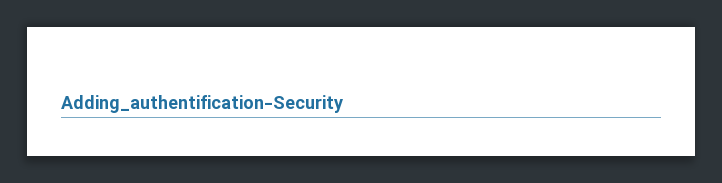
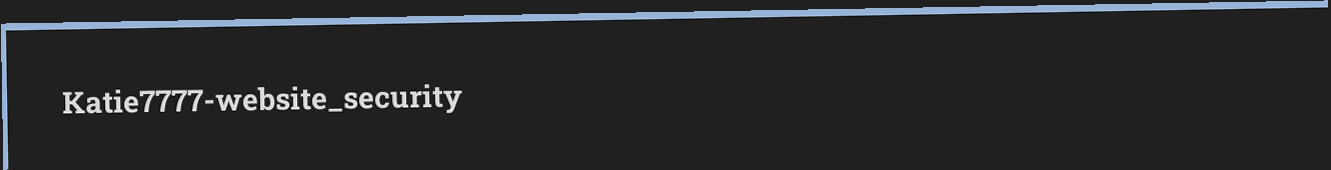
[61,95,343,113] Adding_authentification-Security -> [62,83,463,121] Katie7777-website_security

